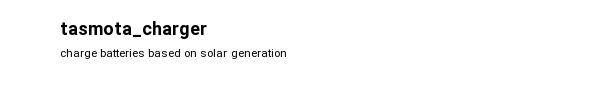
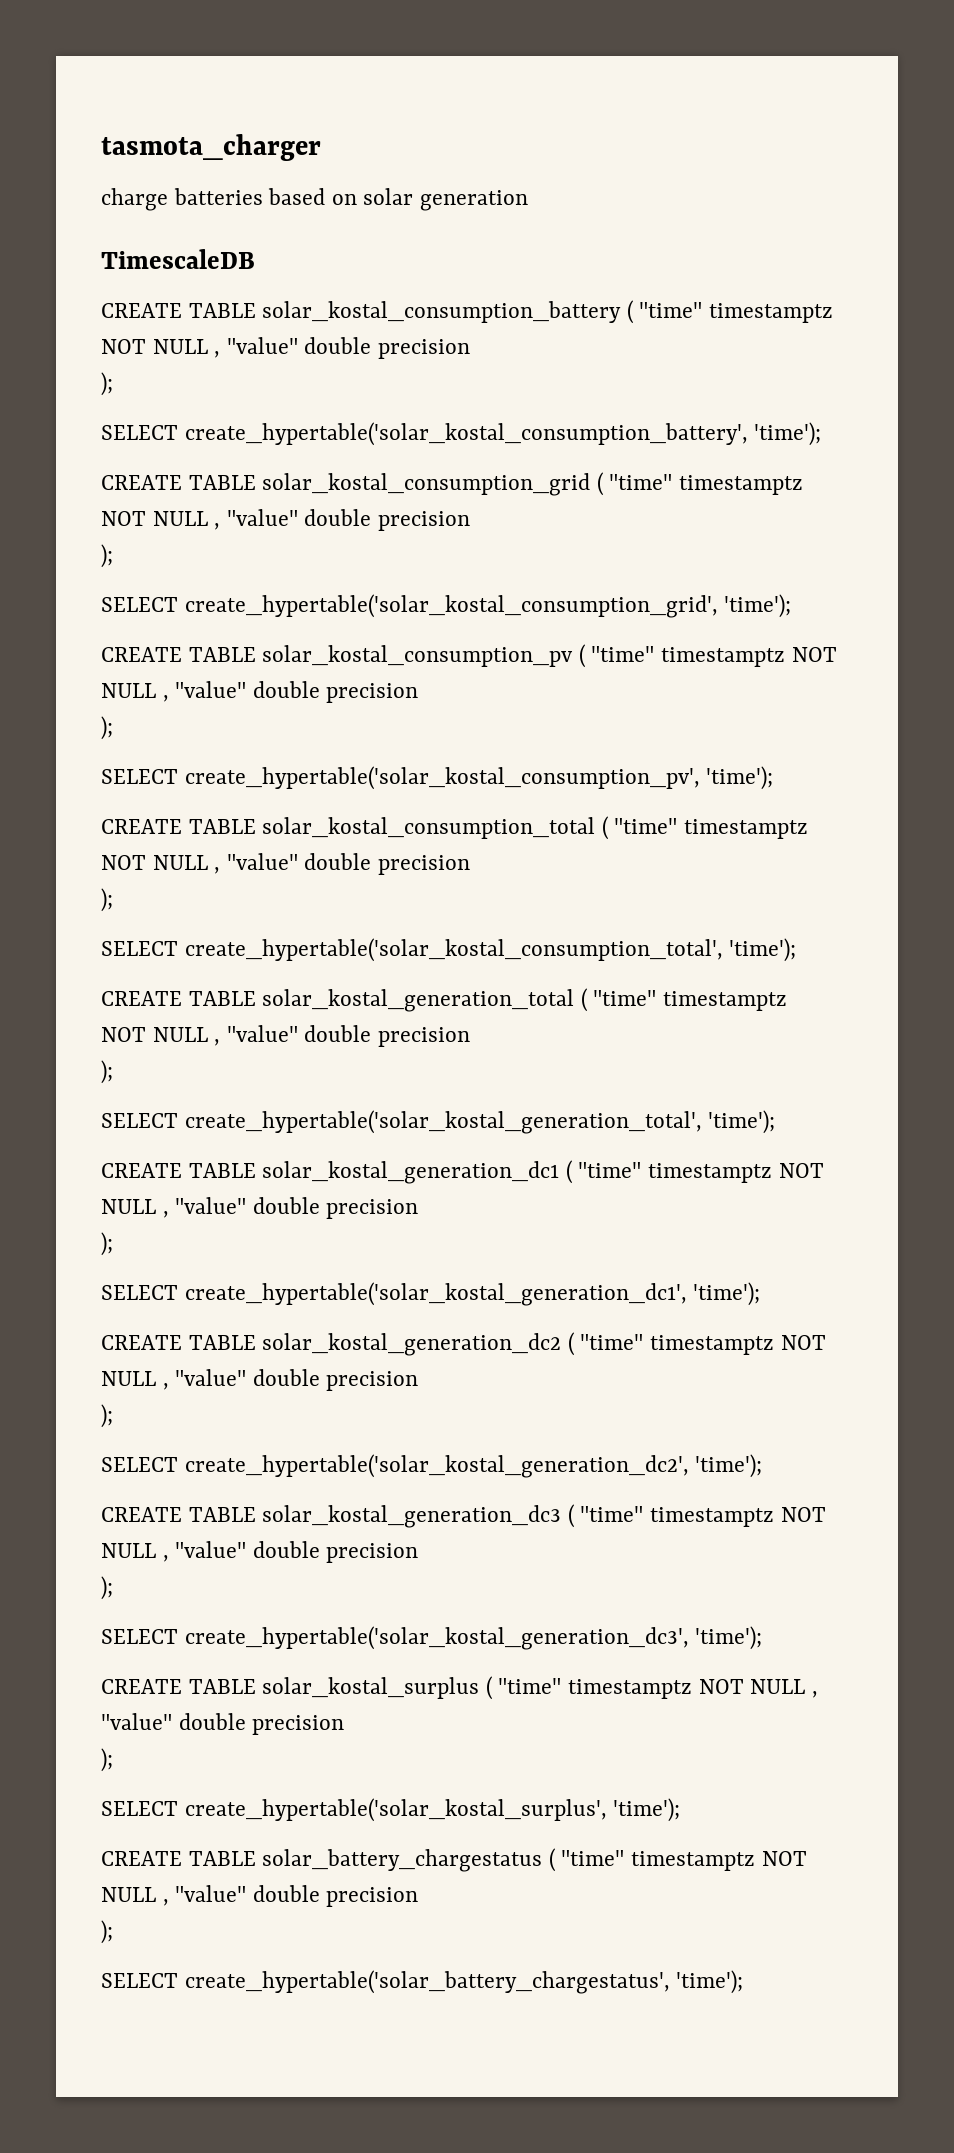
(287, 54) none -> [101,249,255,269] [101,300,834,324] [101,337,471,359] [101,372,113,396] [101,422,822,446] [101,472,804,496] [101,509,471,531] [101,544,113,568] [101,594,792,618] [101,644,837,668] [101,681,419,703] [101,716,113,740] [101,766,774,790] [101,816,809,840] [101,853,471,875] [101,888,113,912] [101,938,797,962] [101,988,788,1012] [101,1025,471,1047] [101,1060,113,1084] [101,1110,776,1134] [101,1160,824,1184] [101,1197,419,1219] [101,1232,113,1256] [101,1282,761,1306] [101,1332,826,1356] [101,1369,419,1391] [101,1404,113,1428] [101,1454,763,1478] [101,1504,826,1528] [101,1541,419,1563] [101,1576,113,1600] [101,1626,763,1650] [101,1676,818,1700] [101,1713,345,1735] [101,1748,113,1772] [101,1798,681,1822] [101,1848,807,1872] [101,1885,419,1907] [101,1920,113,1944] [101,1970,744,1994] // TimescaleDB // CREATE TABLE solar_kostal_consumption_battery ( "time" timestamptz NOT NULL , "value" double precision // ); // SELECT create_hypertable('solar_kostal_consumption_battery', 'time'); // CREATE TABLE solar_kostal_consumption_grid ( "time" timestamptz NOT NULL , "value" double precision // ); // SELECT create_hypertable('solar_kostal_consumption_grid', 'time'); // CREATE TABLE solar_kostal_consumption_pv ( "time" timestamptz NOT NULL , "value" double precision // ); // SELECT create_hypertable('solar_kostal_consumption_pv', 'time'); // CREATE TABLE solar_kostal_consumption_total ( "time" timestamptz NOT NULL , "value" double precision // ); // SELECT create_hypertable('solar_kostal_consumption_total', 'time'); // CREATE TABLE solar_kostal_generation_total ( "time" timestamptz NOT NULL , "value" double precision // ); // SELECT create_hypertable('solar_kostal_generation_total', 'time'); // CREATE TABLE solar_kostal_generation_dc1 ( "time" timestamptz NOT NULL , "value" double precision // ); // SELECT create_hypertable('solar_kostal_generation_dc1', 'time'); // CREATE TABLE solar_kostal_generation_dc2 ( "time" timestamptz NOT NULL , "value" double precision // ); // SELECT create_hypertable('solar_kostal_generation_dc2', 'time'); // CREATE TABLE solar_kostal_generation_dc3 ( "time" timestamptz NOT NULL , "value" double precision // ); // SELECT create_hypertable('solar_kostal_generation_dc3', 'time'); // CREATE TABLE solar_kostal_surplus ( "time" timestamptz NOT NULL , "value" double precision // ); // SELECT create_hypertable('solar_kostal_surplus', 'time'); // CREATE TABLE solar_battery_chargestatus ( "time" timestamptz NOT NULL , "value" double precision // ); // SELECT create_hypertable('solar_battery_chargestatus', 'time');

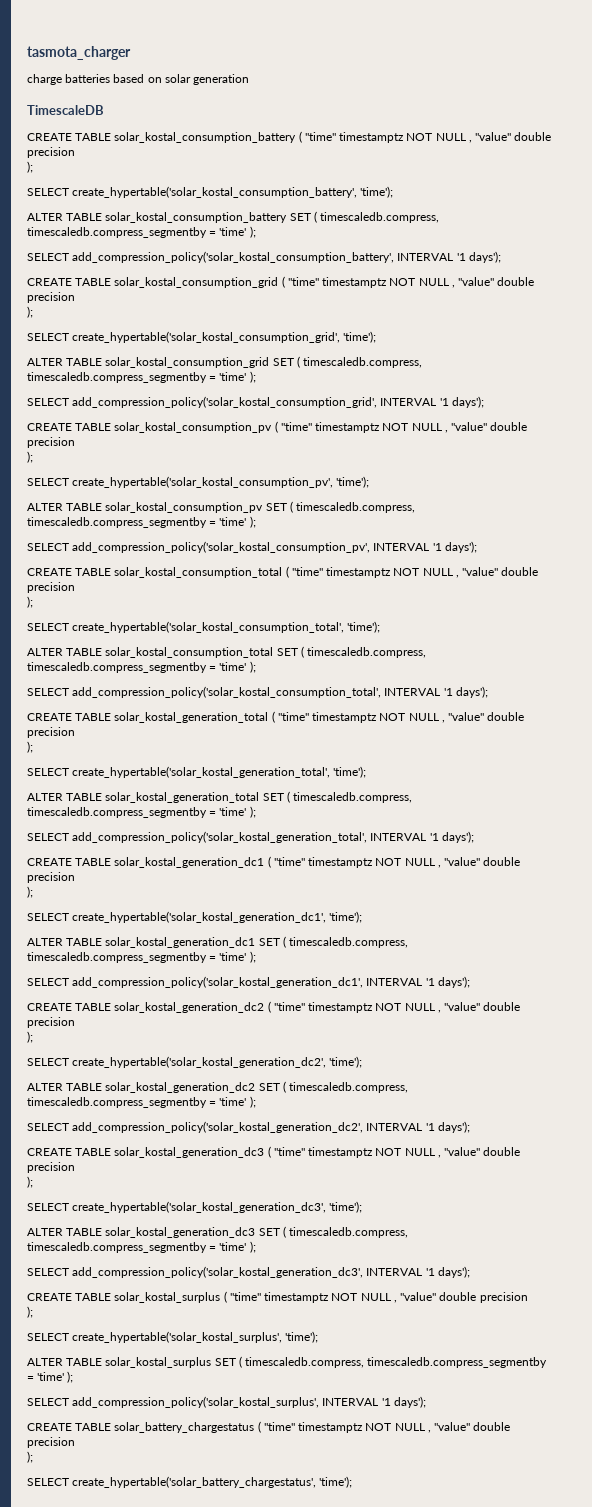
(822, 434) none -> [27,211,440,223] [27,226,256,238] [27,251,501,263] // ALTER TABLE solar_kostal_consumption_battery SET ( timescaledb.compress, timescaledb.compress_segmentby = 'time' ); // SELECT add_compression_policy('solar_kostal_consumption_battery', INTERVAL '1 days');
(792, 606) none -> [27,356,423,368] [27,371,256,383] [27,396,484,408] // ALTER TABLE solar_kostal_consumption_grid SET ( timescaledb.compress, timescaledb.compress_segmentby = 'time' ); // SELECT add_compression_policy('solar_kostal_consumption_grid', INTERVAL '1 days');
(774, 778) none -> [27,501,416,513] [27,516,256,528] [27,541,477,553] // ALTER TABLE solar_kostal_consumption_pv SET ( timescaledb.compress, timescaledb.compress_segmentby = 'time' ); // SELECT add_compression_policy('solar_kostal_consumption_pv', INTERVAL '1 days');
(797, 950) none -> [27,646,427,658] [27,661,256,673] [27,686,488,698] // ALTER TABLE solar_kostal_consumption_total SET ( timescaledb.compress, timescaledb.compress_segmentby = 'time' ); // SELECT add_compression_policy('solar_kostal_consumption_total', INTERVAL '1 days');
(776, 1122) none -> [27,791,413,803] [27,806,256,818] [27,831,474,843] // ALTER TABLE solar_kostal_generation_total SET ( timescaledb.compress, timescaledb.compress_segmentby = 'time' ); // SELECT add_compression_policy('solar_kostal_generation_total', INTERVAL '1 days');
(761, 1294) none -> [27,936,409,948] [27,951,256,963] [27,976,470,988] // ALTER TABLE solar_kostal_generation_dc1 SET ( timescaledb.compress, timescaledb.compress_segmentby = 'time' ); // SELECT add_compression_policy('solar_kostal_generation_dc1', INTERVAL '1 days');
(763, 1466) none -> [27,1081,409,1093] [27,1096,256,1108] [27,1121,470,1133] // ALTER TABLE solar_kostal_generation_dc2 SET ( timescaledb.compress, timescaledb.compress_segmentby = 'time' ); // SELECT add_compression_policy('solar_kostal_generation_dc2', INTERVAL '1 days');
(763, 1638) none -> [27,1226,409,1238] [27,1241,256,1253] [27,1266,470,1278] // ALTER TABLE solar_kostal_generation_dc3 SET ( timescaledb.compress, timescaledb.compress_segmentby = 'time' ); // SELECT add_compression_policy('solar_kostal_generation_dc3', INTERVAL '1 days');
(681, 1810) none -> [27,1356,548,1368] [27,1371,74,1383] [27,1396,426,1408] // ALTER TABLE solar_kostal_surplus SET ( timescaledb.compress, timescaledb.compress_segmentby = 'time' ); // SELECT add_compression_policy('solar_kostal_surplus', INTERVAL '1 days');

